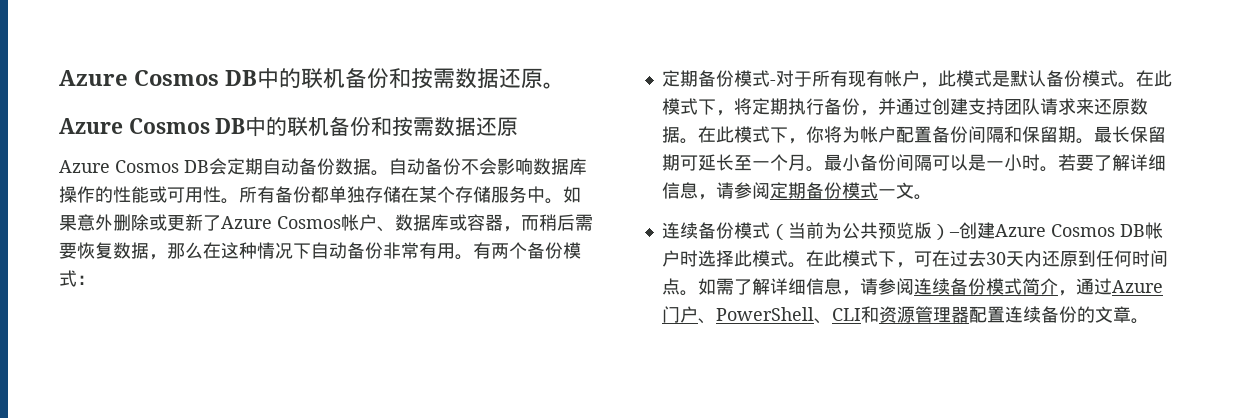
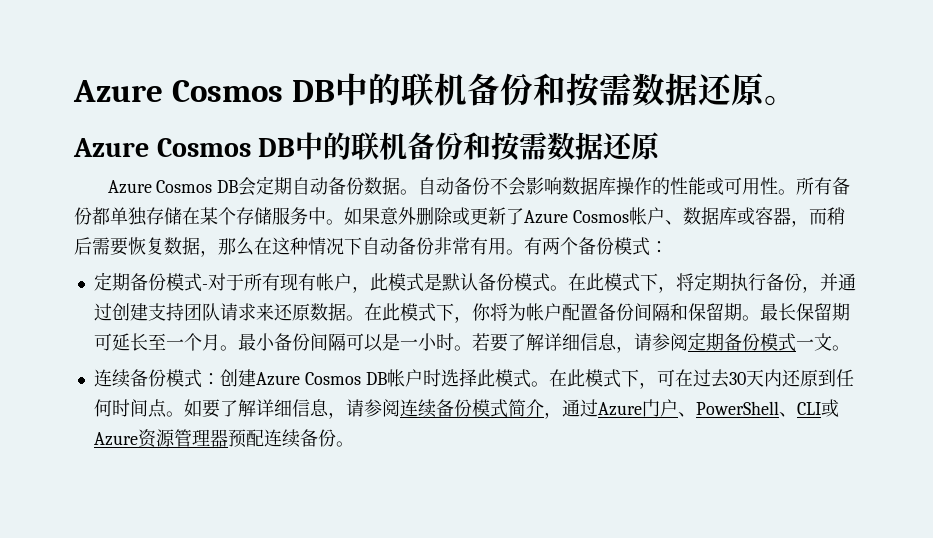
[769,222,960,240] （当前为公共预览版）– -> [201,373,220,385] ：
[715,278,734,295] 需 -> [201,399,220,418] 要
[860,306,879,323] 和 -> [820,399,839,417] [93,432,138,446] 或Azure
[968,306,1131,323] 配置连续备份的文章 -> [227,429,336,448] 预配连续备份

